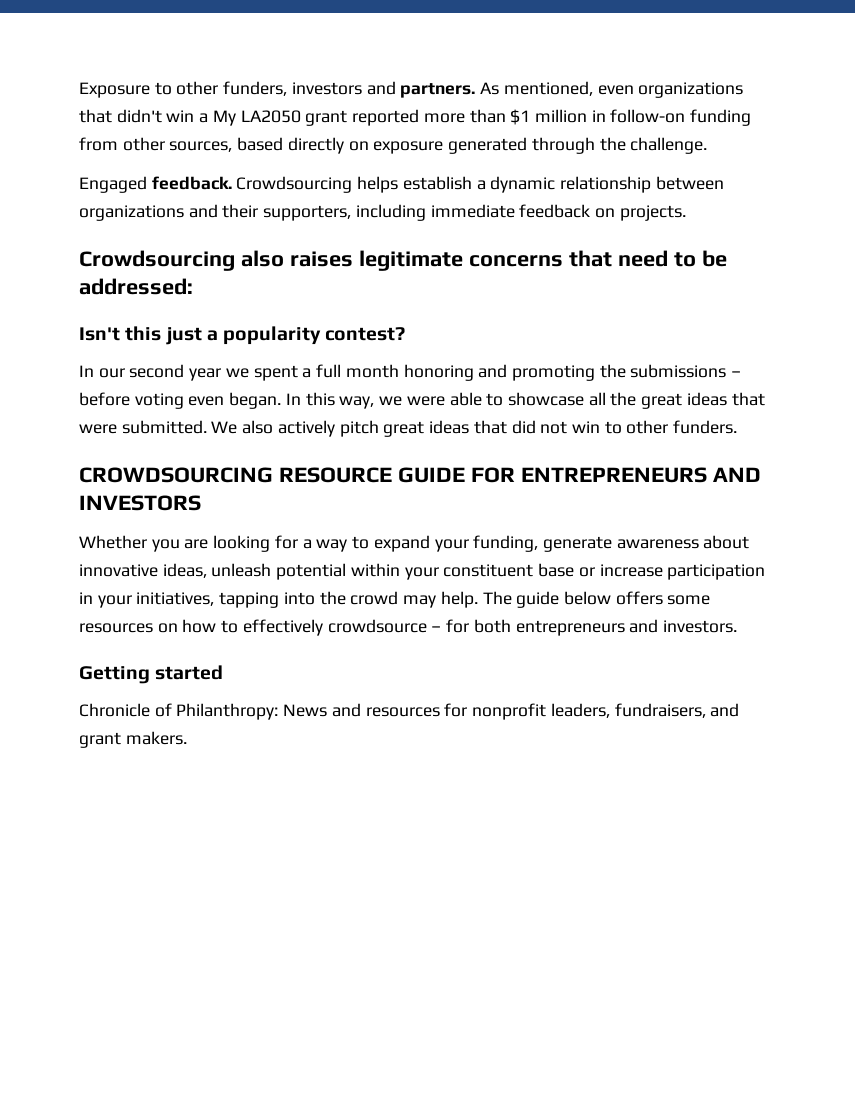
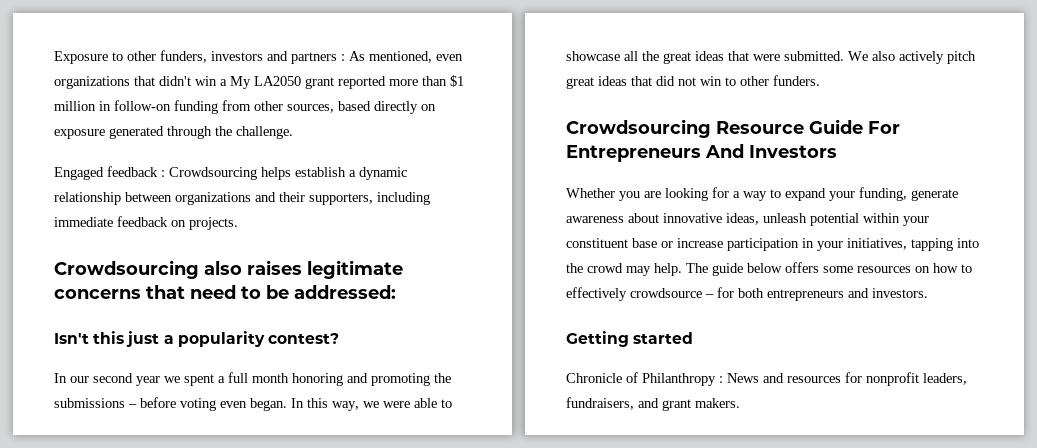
[400,83,476,98] partners. -> [291,52,345,64] partners :
[151,176,232,190] feedback. -> [107,166,165,177] feedback :
[79,467,761,483] [79,495,201,511] CROWDSOURCING RESOURCE GUIDE FOR ENTREPRENEURS AND INVESTORS -> [566,119,900,138] [566,144,837,162] Crowdsourcing Resource Guide For Entrepreneurs And Investors
[176,703,279,720] Philanthropy: -> [642,373,723,386] Philanthropy :

